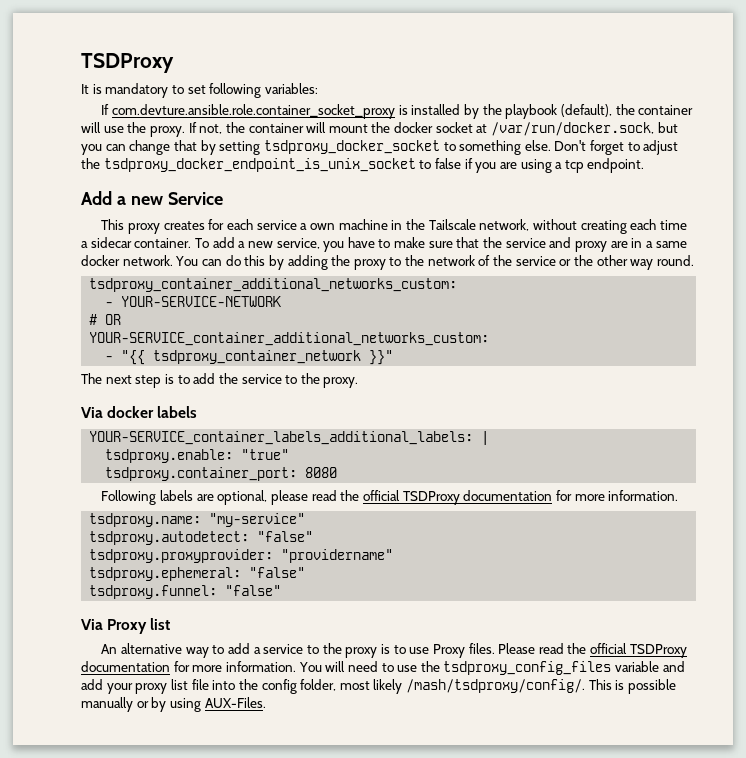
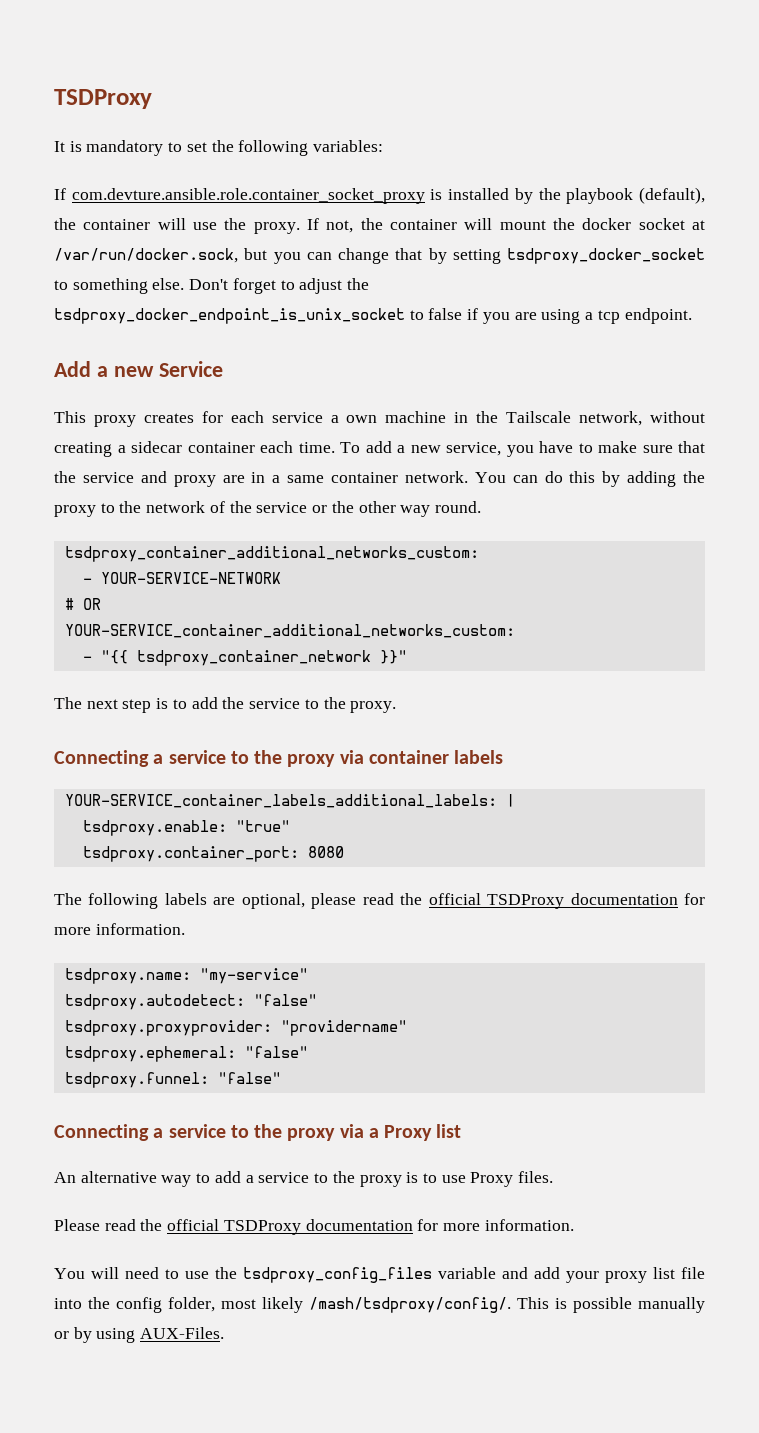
(206, 89) none -> [211,140,234,152] the
[630,219,687,230] [81,237,192,248] each time a sidecar container. -> [117,441,335,453] a sidecar container each time.
[81,255,120,266] docker -> [331,472,398,483] container
[81,406,155,418] Via docker -> [54,750,449,767] Connecting a service to the proxy via container
[101,490,157,505] Following -> [54,893,159,909] The following
[81,619,103,630] Via -> [54,1124,379,1141] Connecting a service to the proxy via a
(495, 648) none -> (554, 1177) //
(296, 666) none -> (574, 1225) //

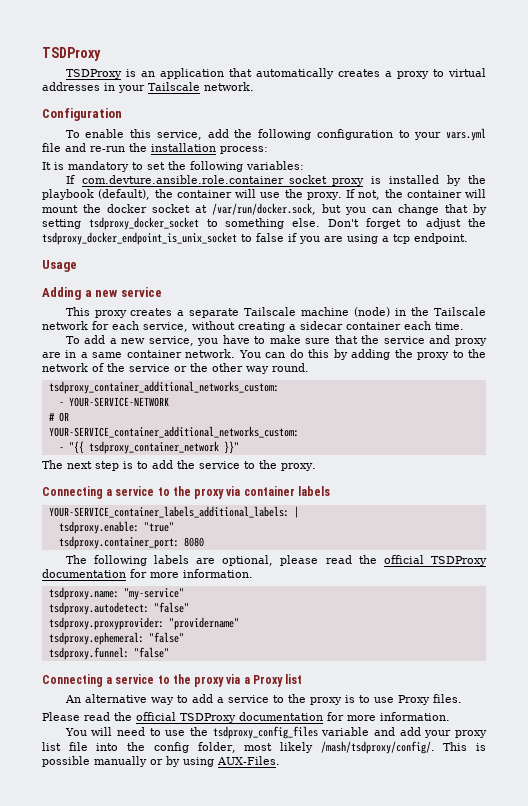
[54,89,152,109] TSDProxy -> [42,47,101,61] [65,68,487,79] [42,82,254,93] [42,108,122,121] [65,128,486,141] [42,143,268,154] TSDProxy // TSDProxy is an application that automatically creates a proxy to virtual addresses in your Tailscale network. // Configuration // To enable this service, add the following configuration to your vars.yml file and re-run the installation process:
[54,361,223,377] Add a new Service -> [42,260,77,272] [42,287,162,300] Usage // Adding a new service
[201,411,643,426] for each service a own machine in the Tailscale network, -> [177,307,486,318] [42,321,188,332] a separate Tailscale machine (node) in the Tailscale network for each service,
(335, 447) none -> (464, 326) //

